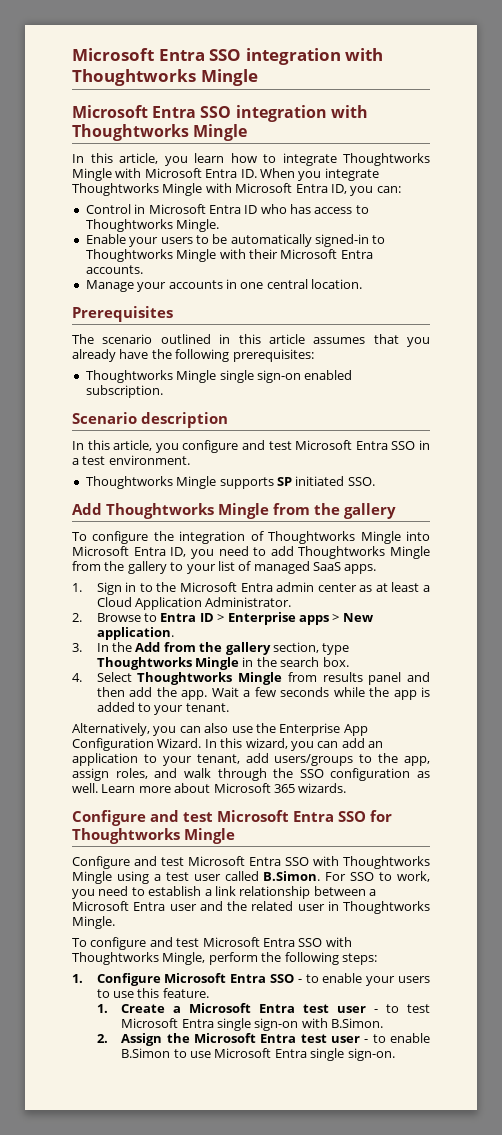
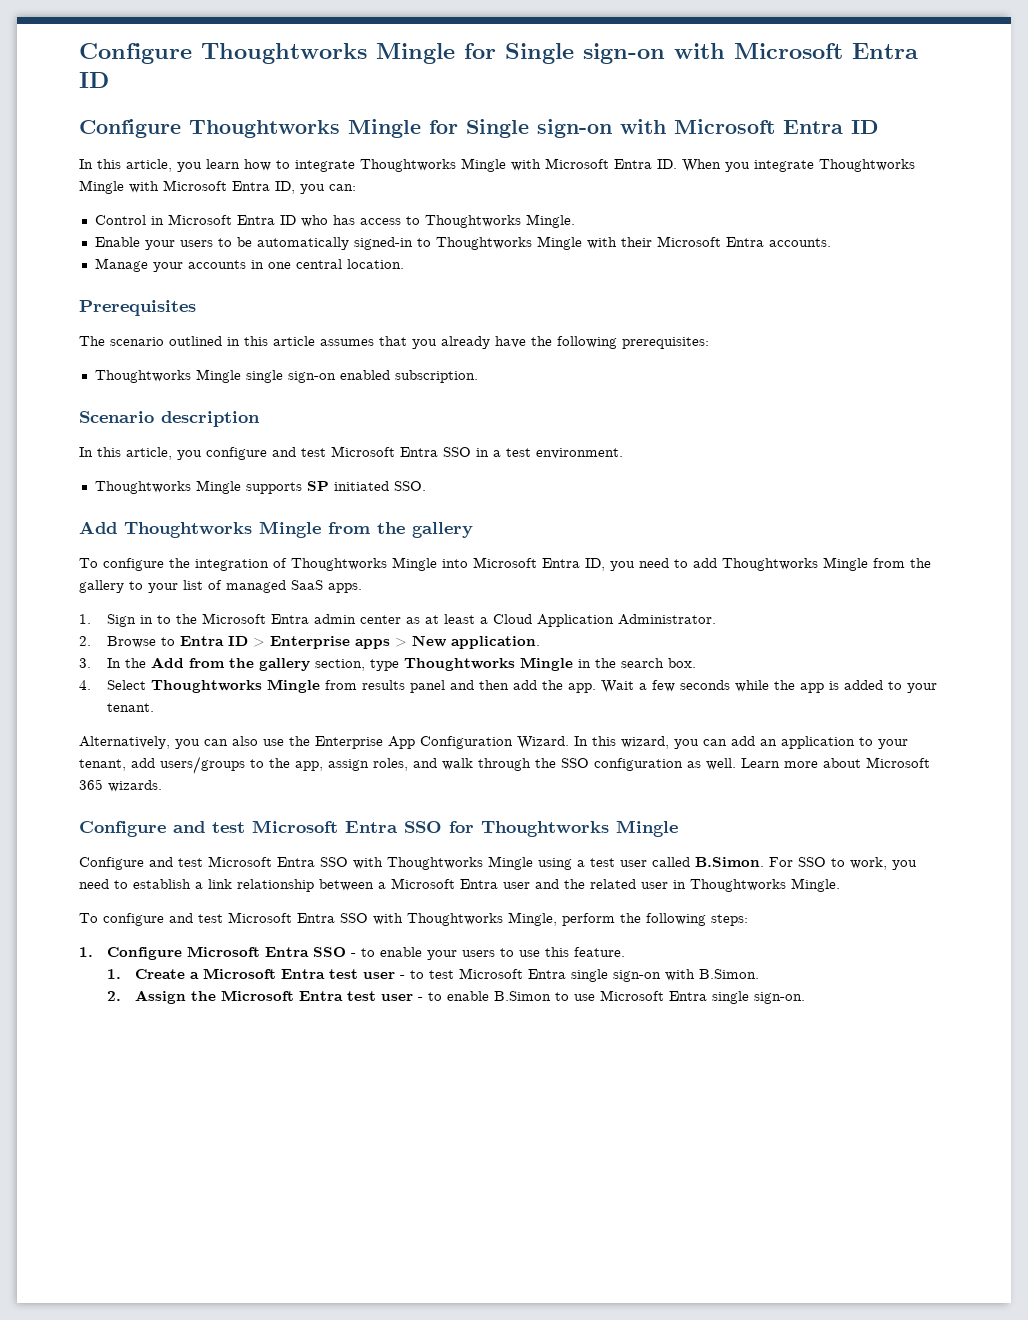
[72,48,384,65] [72,69,258,86] [72,105,368,122] [72,124,248,141] Microsoft Entra SSO integration with Thoughtworks Mingle // Microsoft Entra SSO integration with Thoughtworks Mingle -> [79,43,918,64] [79,72,109,88] [79,119,879,138] Configure Thoughtworks Mingle for Single sign-on with Microsoft Entra ID // Configure Thoughtworks Mingle for Single sign-on with Microsoft Entra ID

